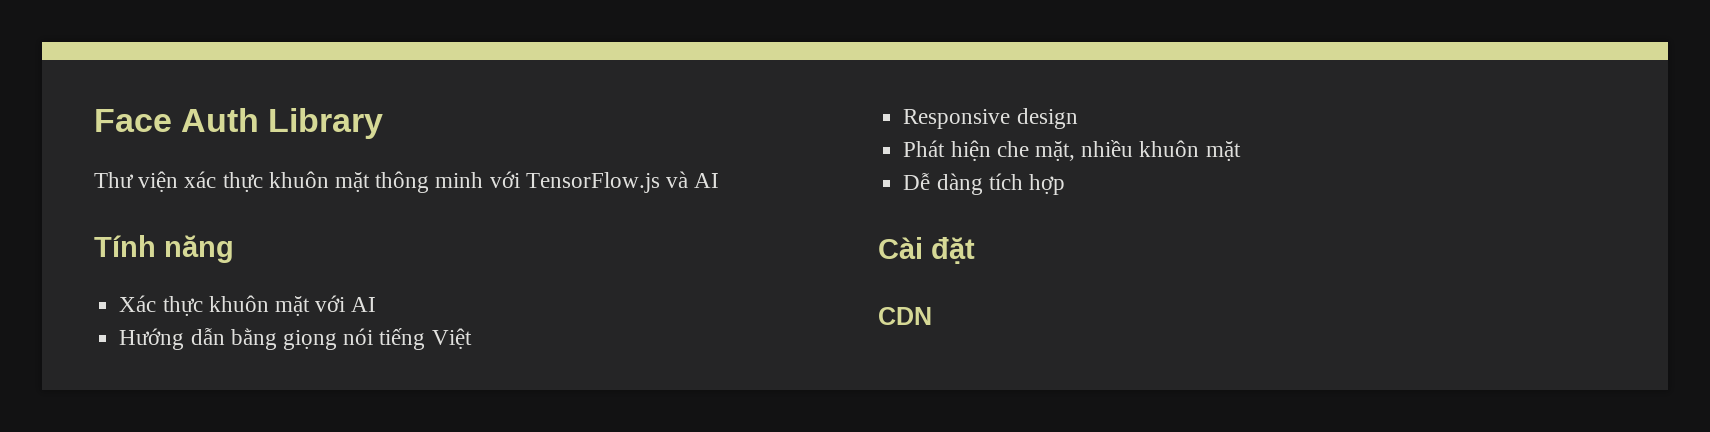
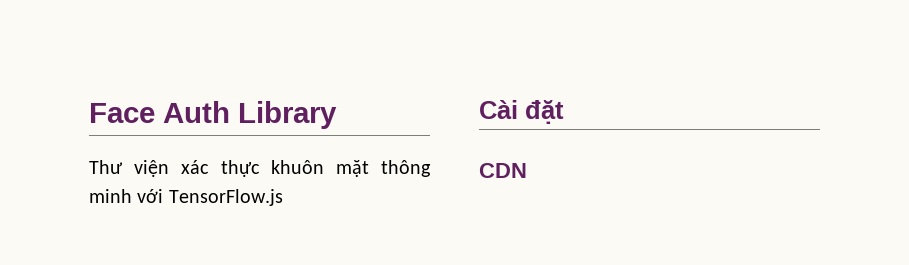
[666,171,720,188] [94,235,234,263] [119,295,377,316] [119,328,472,350] [903,108,1078,129] [903,140,1241,161] [903,173,1065,195] và AI // Tính năng // Xác thực khuôn mặt với AI // Hướng dẫn bằng giọng nói tiếng Việt // Responsive design // Phát hiện che mặt, nhiều khuôn mặt // Dễ dàng tích hợp -> (283, 197) none

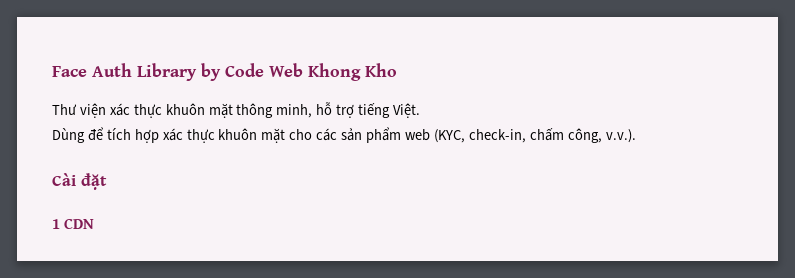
(337, 115) none -> [201,63,397,81] by Code Web Khong Kho
[89,189,283,206] minh với TensorFlow.js -> [276,102,421,118] [52,127,636,143] minh, hỗ trợ tiếng Việt. // Dùng để tích hợp xác thực khuôn mặt cho các sản phẩm web (KYC, check-in, chấm công, v.v.).
(564, 112) none -> [52,219,60,229] 1

